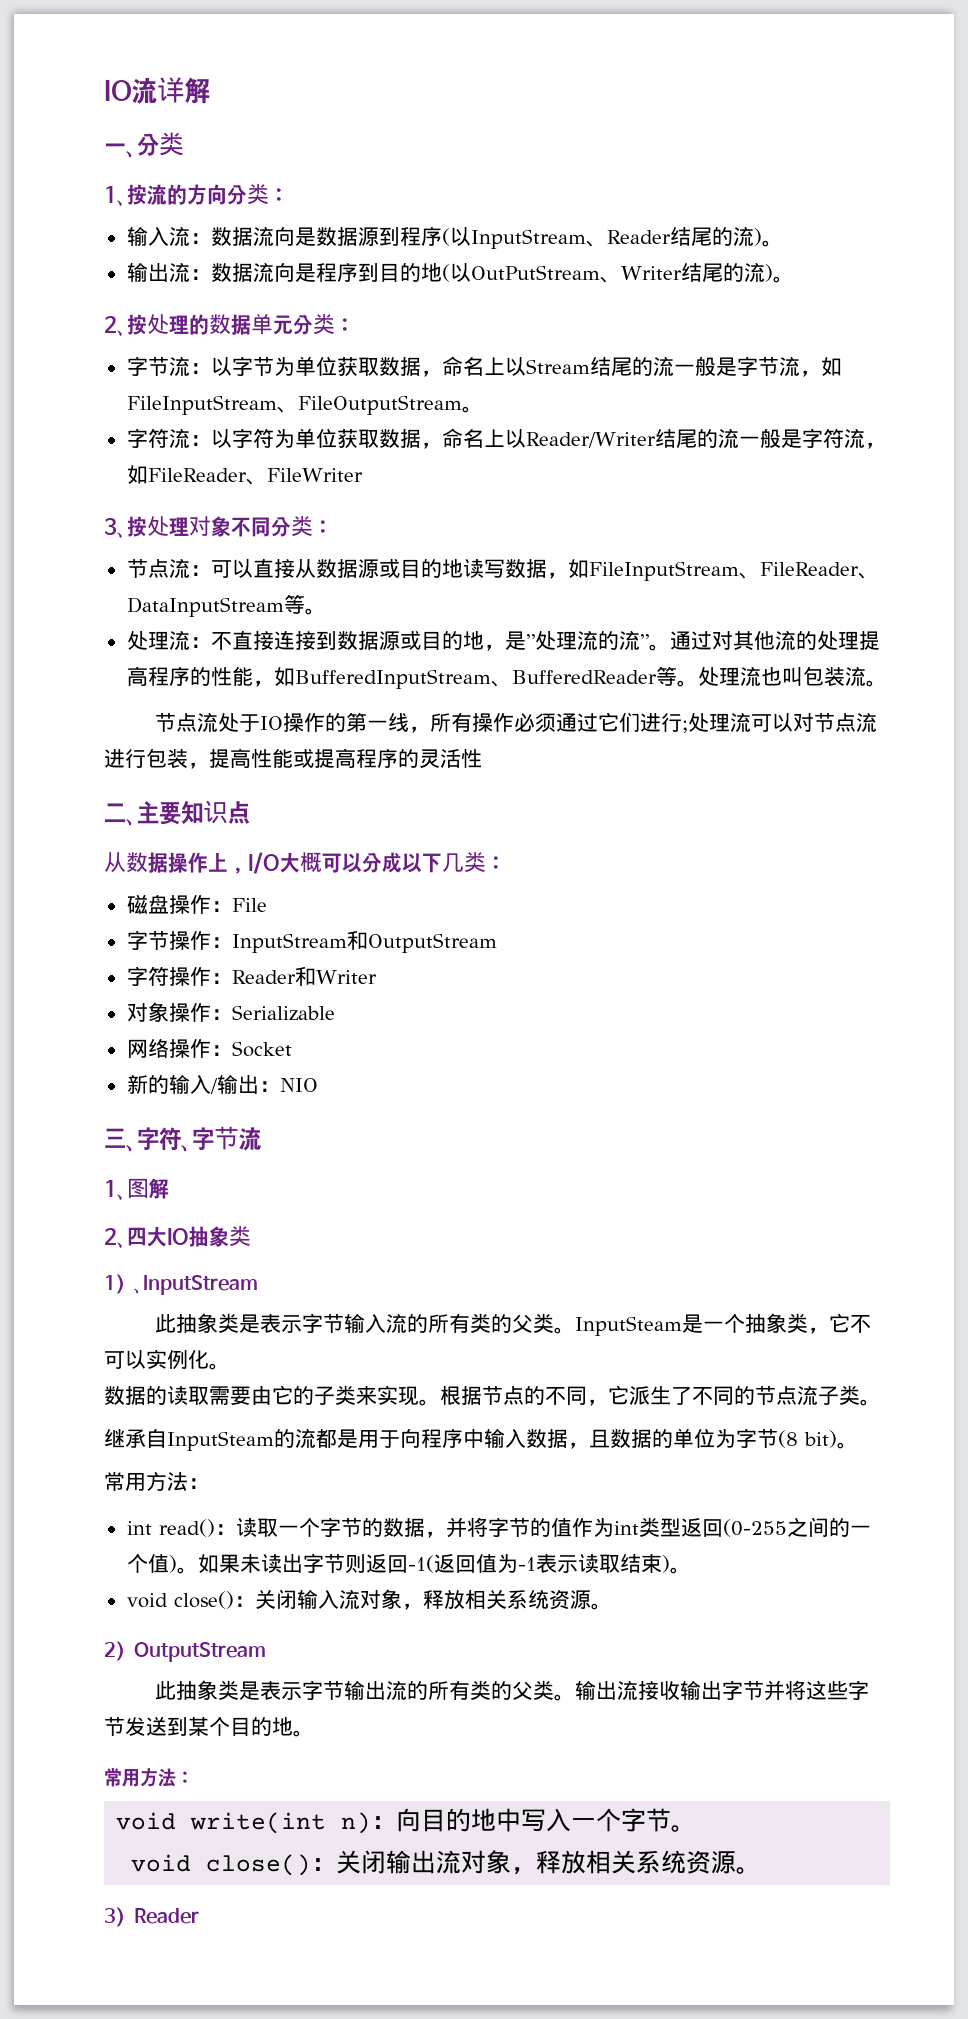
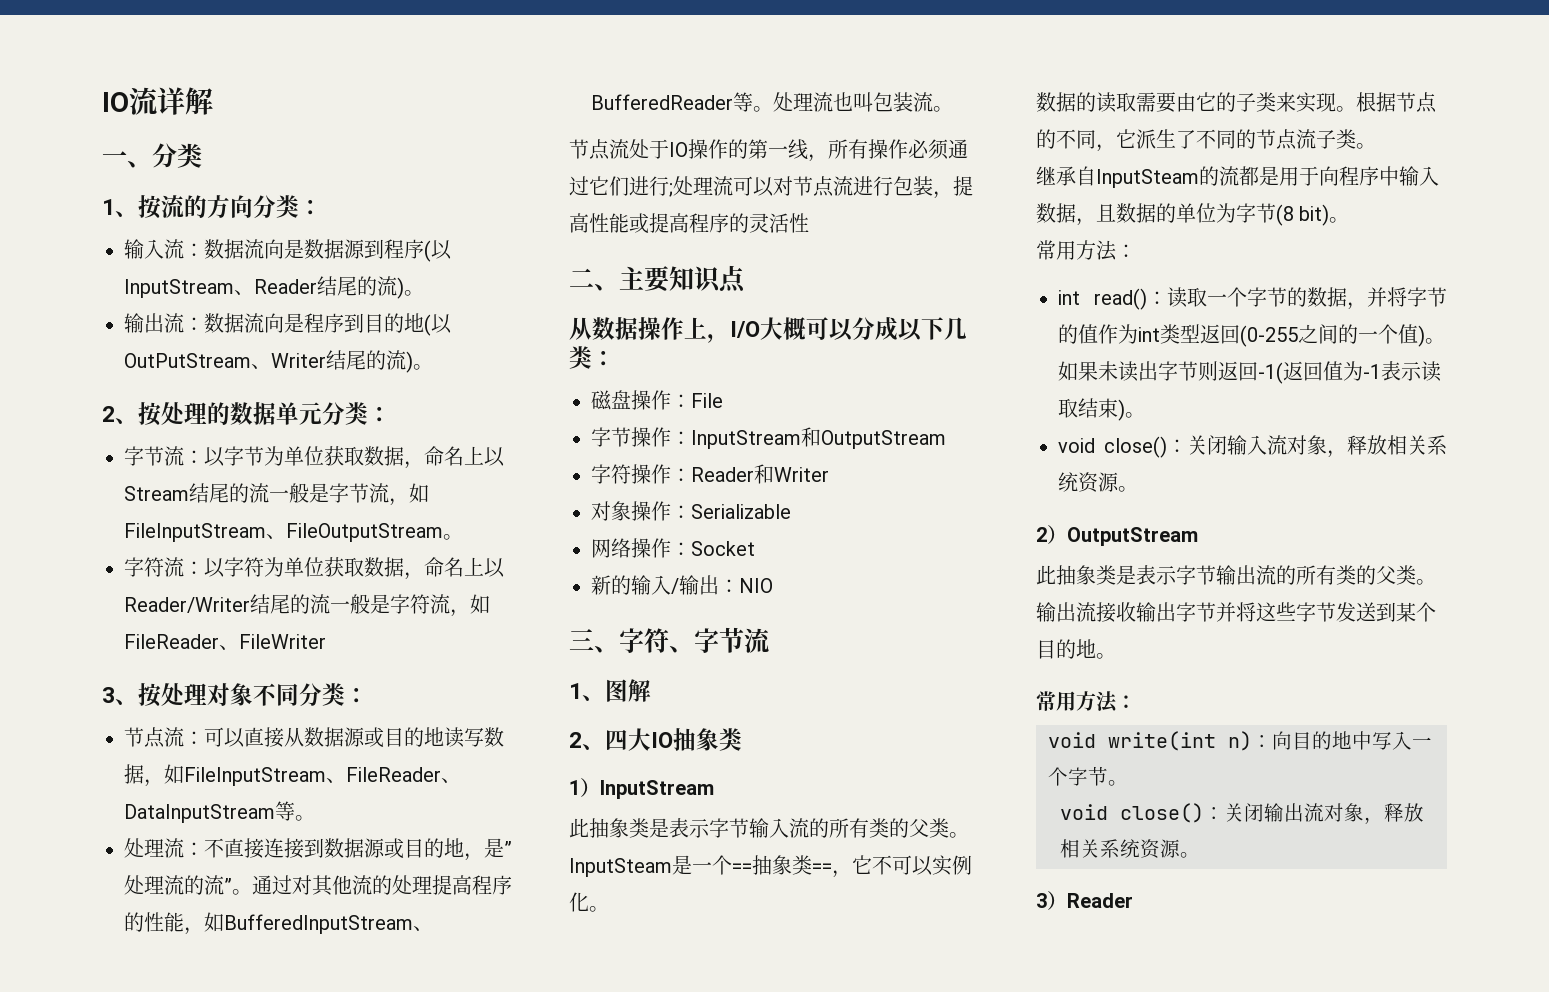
[134,1288,143,1294] 、 -> (600, 787) none
[745,1313,809,1333] 抽象类 -> [732,855,832,875] ==抽象类==

